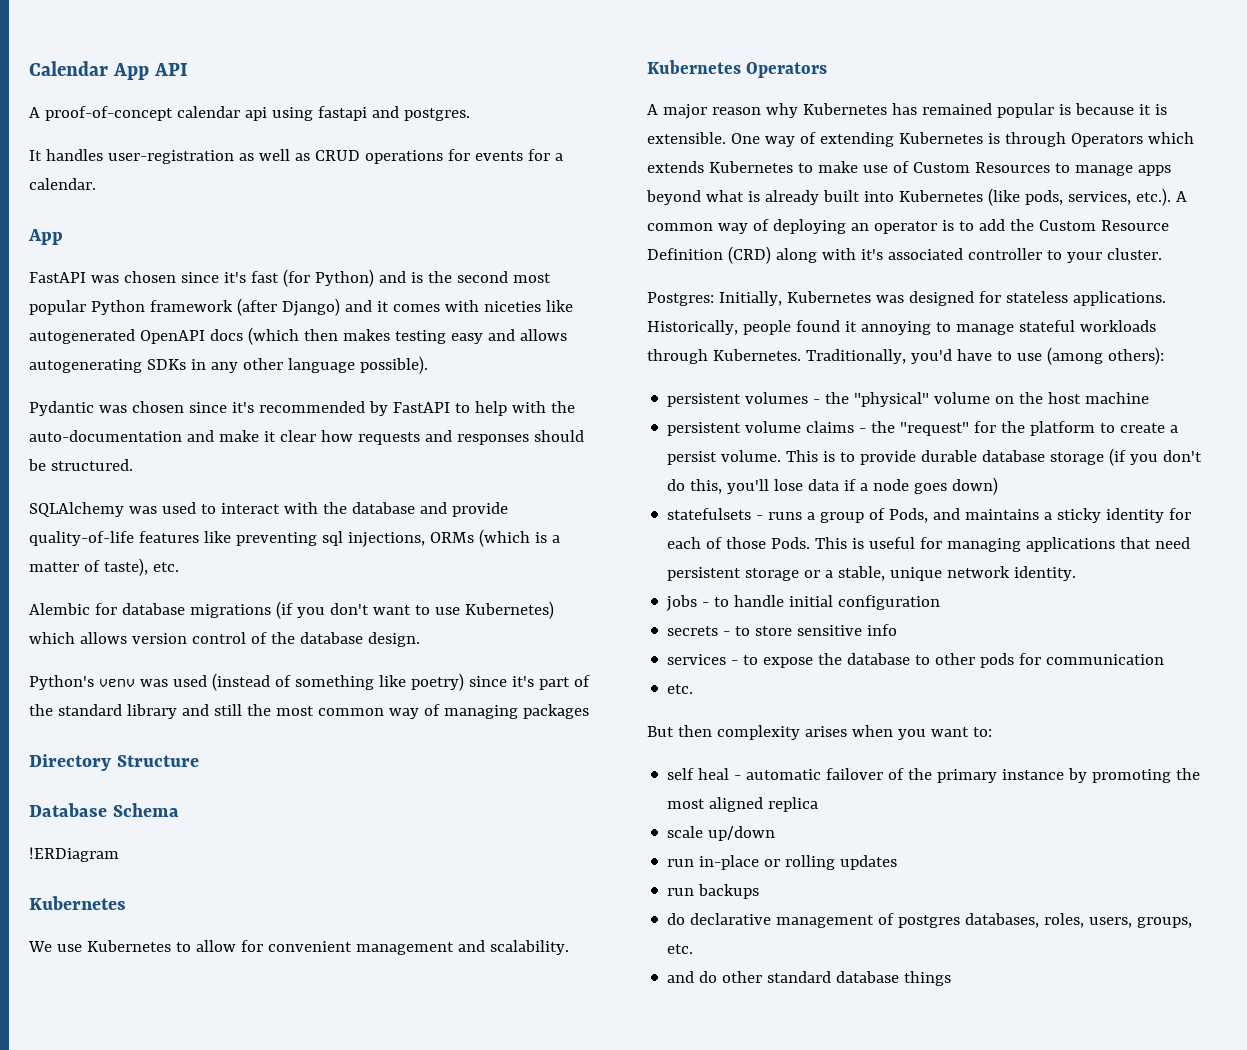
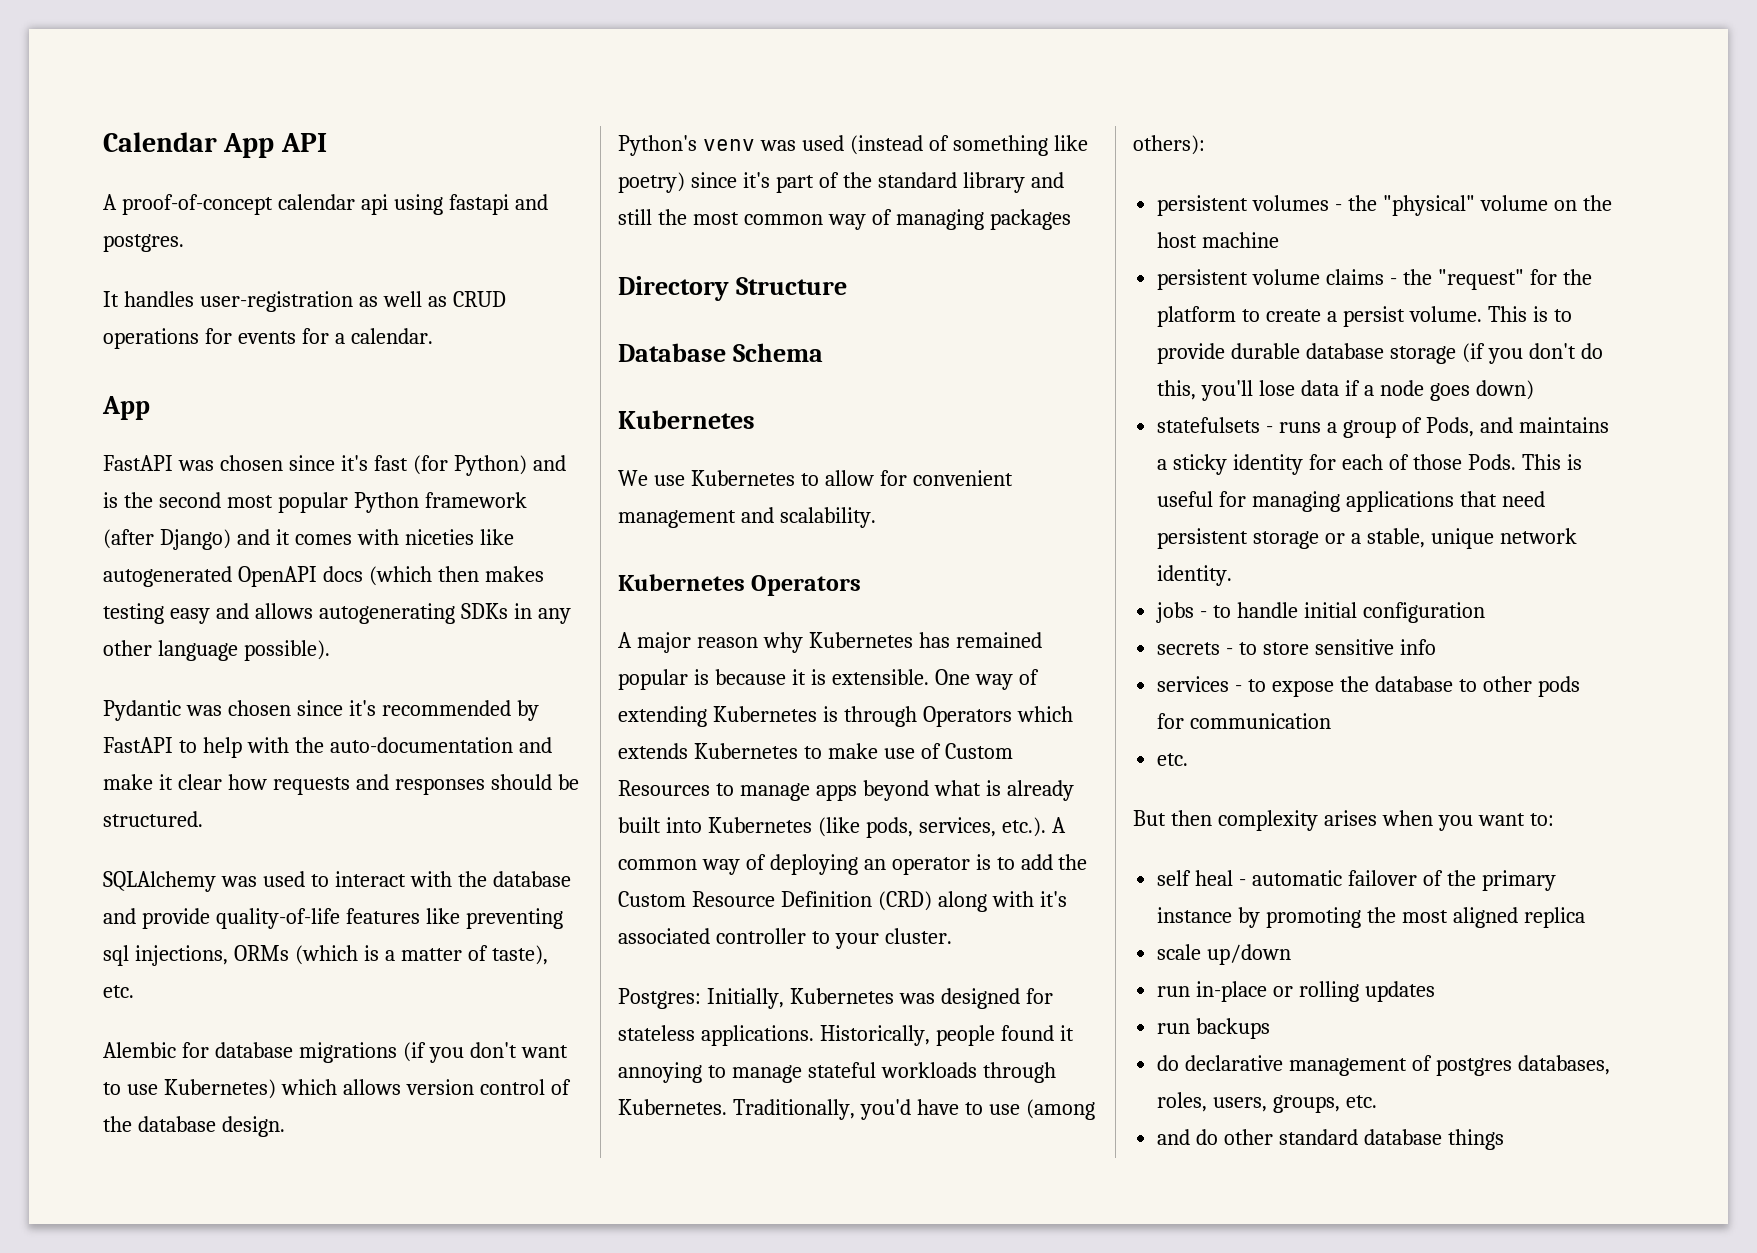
[29,847,119,862] // !ERDiagram -> (823, 352) none

